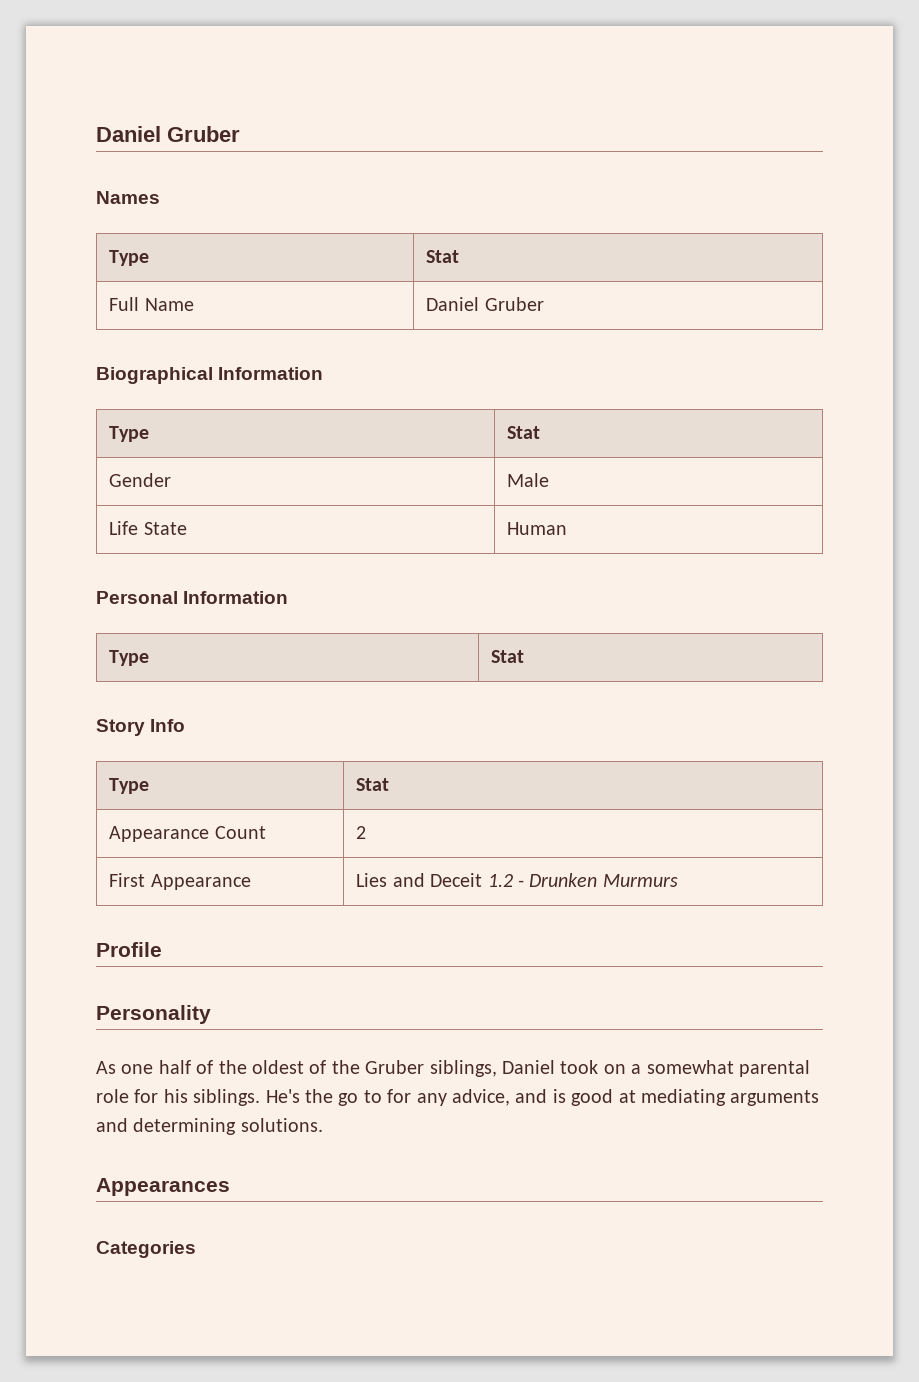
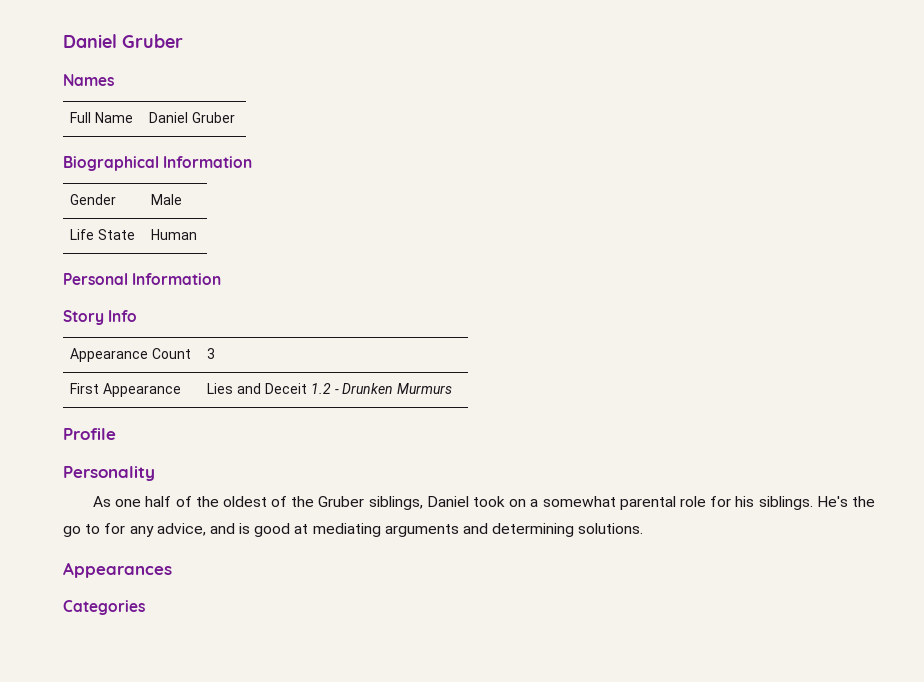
[109,250,150,266] [426,250,460,263] // Type | Stat -> (114, 80) none
[109,426,150,442] [507,426,541,439] // Type | Stat -> (253, 162) none
[109,650,150,666] [491,650,525,663] // Type | Stat -> (222, 279) none
[109,778,150,794] [356,778,390,791] // Type | Stat -> (138, 316) none
[356,826,367,839] 2 -> [207,348,216,359] 3

